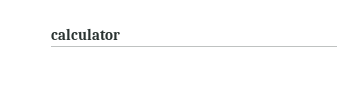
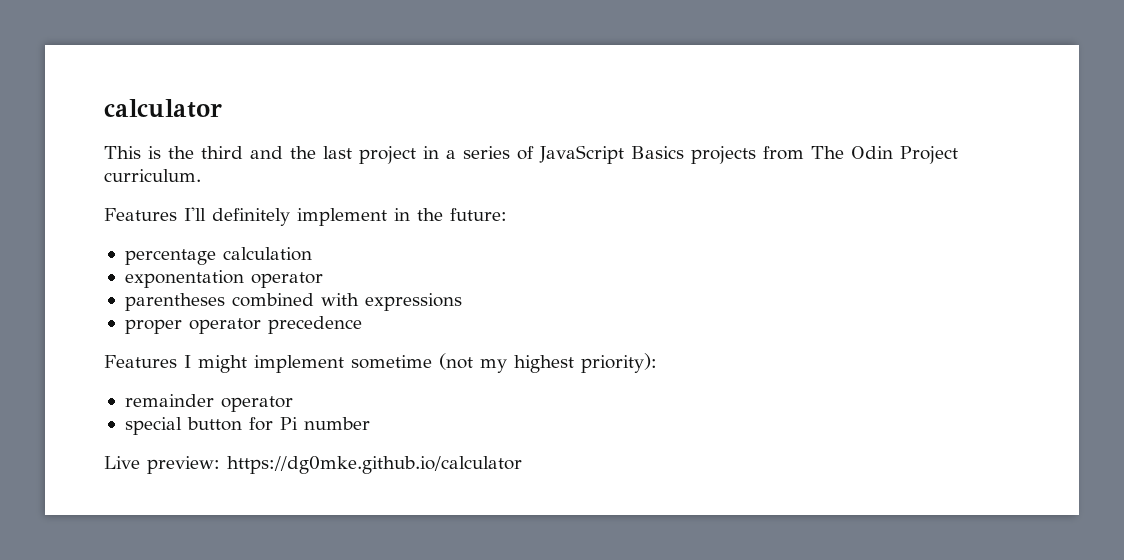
(120, 34) none -> [104,145,958,164] [104,169,201,182] [104,207,507,226] [124,247,312,265] [124,270,323,288] [124,293,462,311] [124,316,362,334] [104,353,657,373] [124,394,293,412] [124,417,370,435] [104,456,522,474] // This is the third and the last project in a series of JavaScript Basics projects from The Odin Project curriculum. // Features I'll definitely implement in the future: // percentage calculation // exponentation operator // parentheses combined with expressions // proper operator precedence // Features I might implement sometime (not my highest priority): // remainder operator // special button for Pi number // Live preview: https://dg0mke.github.io/calculator

